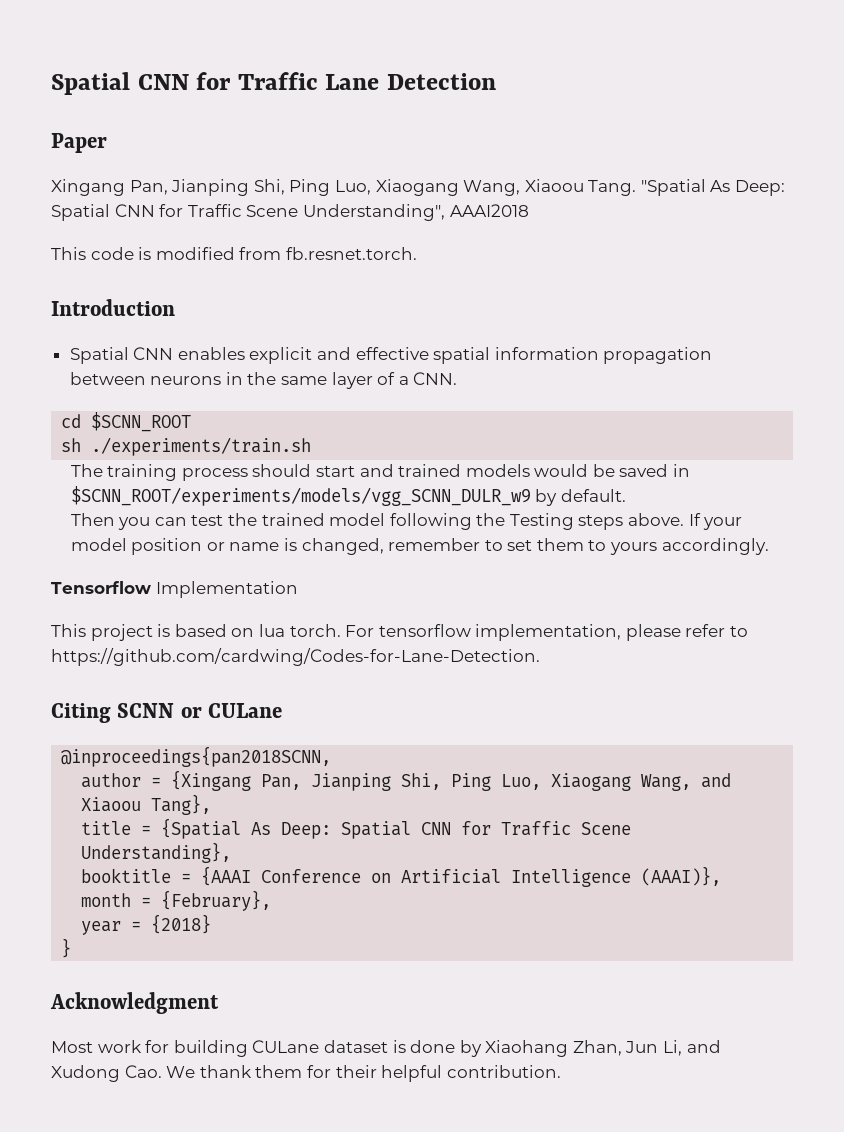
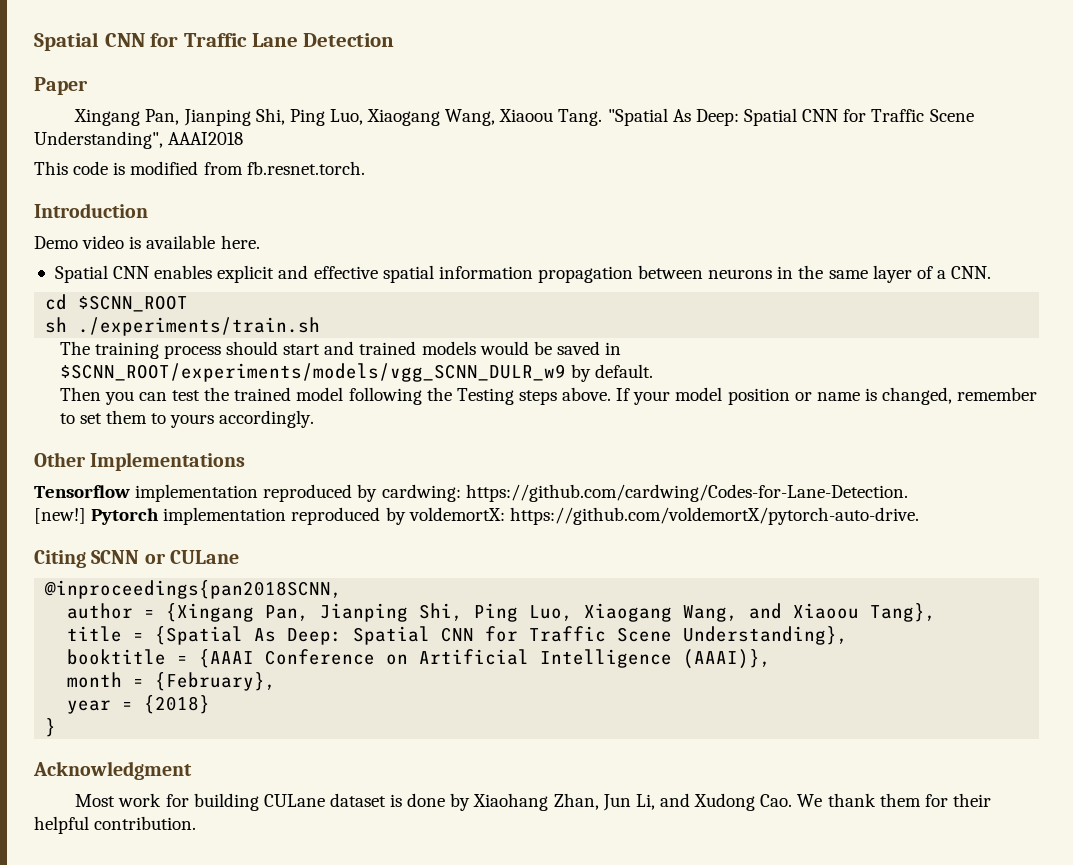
(175, 307) none -> [34,235,260,249] // Demo video is available here.
(769, 546) none -> [34,452,246,471] // Other Implementations
[155,581,298,598] [51,624,749,641] [51,648,540,666] Implementation // This project is based on lua torch. For tensorflow implementation, please refer to https://github.com/cardwing/Codes-for-Lane-Detection. -> [135,484,908,502] [34,507,919,525] implementation reproduced by cardwing: https://github.com/cardwing/Codes-for-Lane-Detection. // [new!] Pytorch implementation reproduced by voldemortX: https://github.com/voldemortX/pytorch-auto-drive.

